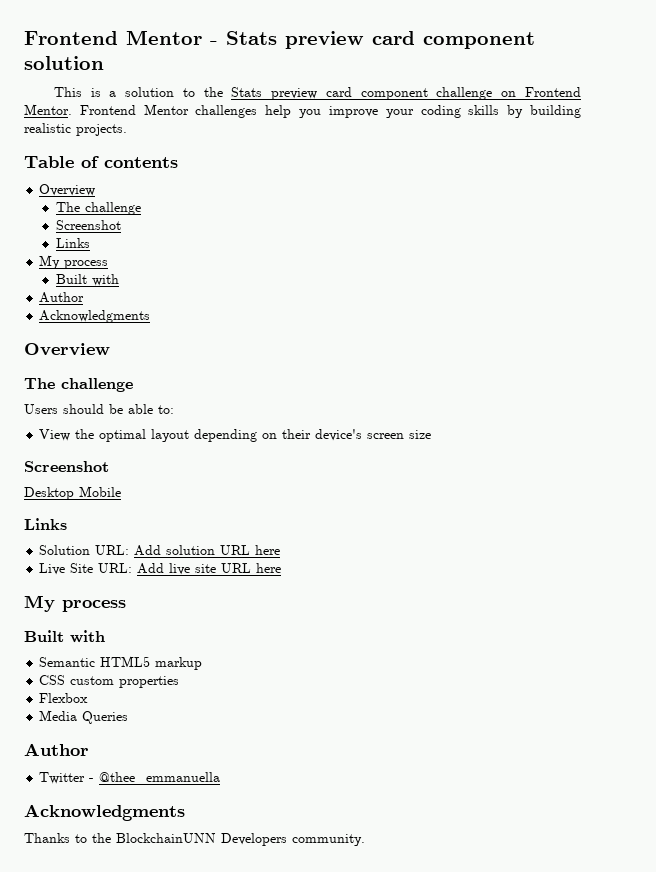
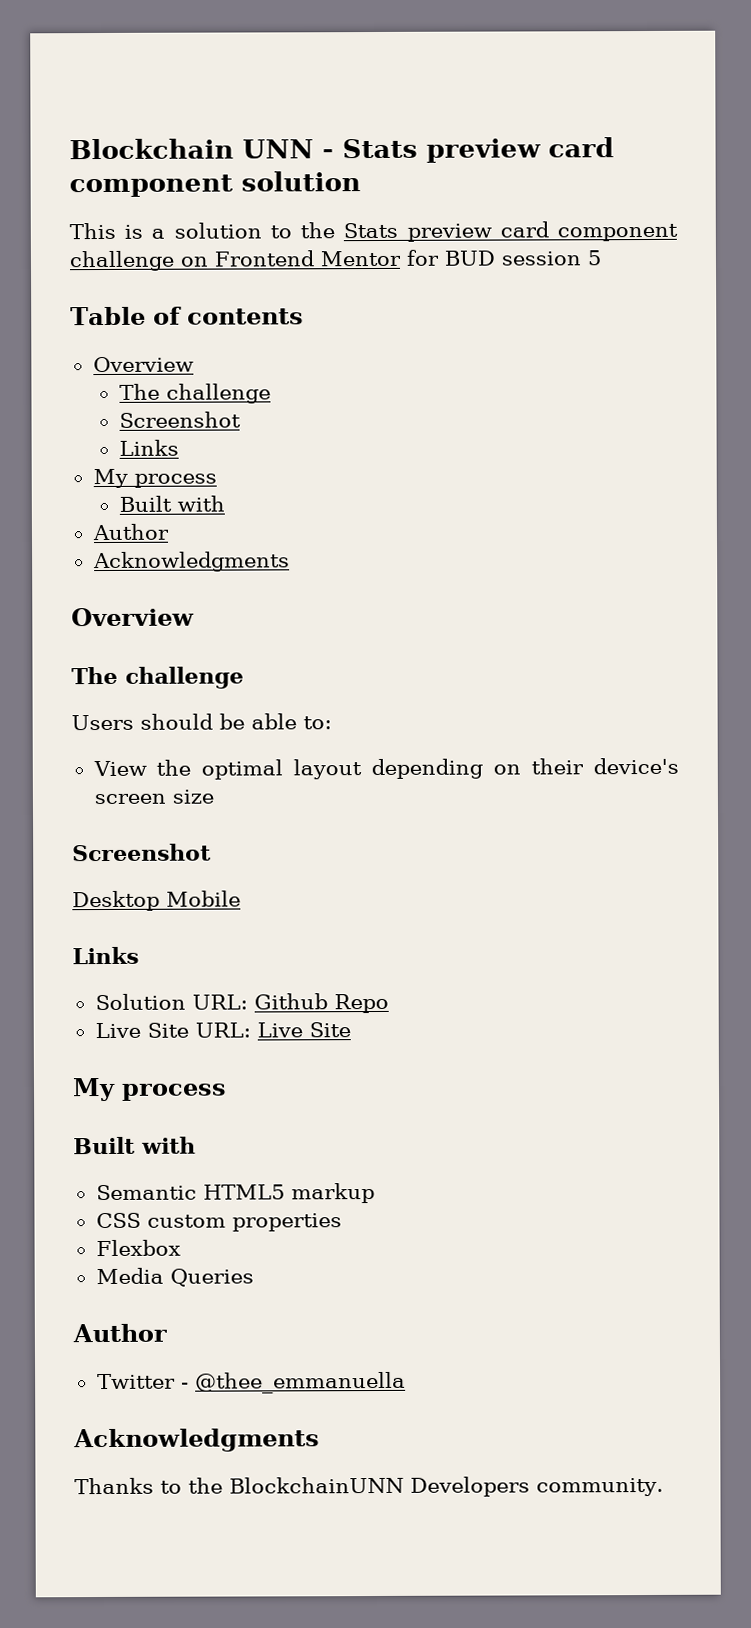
[24,30,202,45] Frontend Mentor -> [69,138,314,160] Blockchain UNN
[24,104,581,118] [24,123,127,136] Mentor. Frontend Mentor challenges help you improve your coding skills by building realistic projects. -> [320,249,601,267] Mentor for BUD session 5
[134,545,281,556] Add solution URL here -> [253,993,389,1014] Github Repo
[137,563,282,575] Add live site URL here -> [256,1022,351,1038] Live Site

